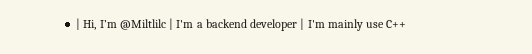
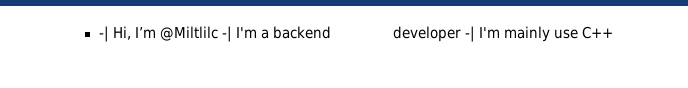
[76,18,81,30] | -> [98,26,109,42] -|
[169,18,174,30] | -> [221,26,232,42] -|
[300,18,305,30] | -> [464,26,475,42] -|

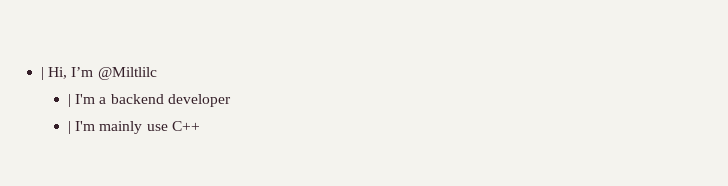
[98,26,109,42] -| -> [41,67,45,80] |
[221,26,232,42] -| -> [67,94,71,107] // |
[464,26,475,42] -| -> [67,121,71,134] // |

